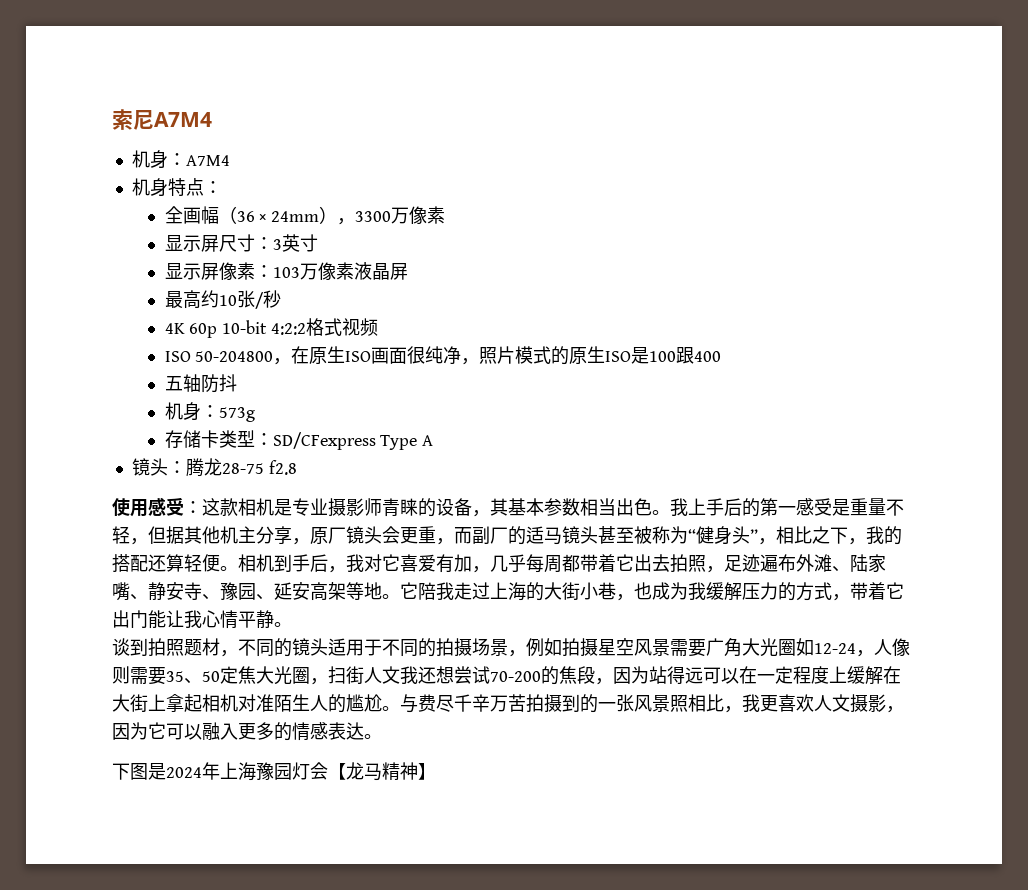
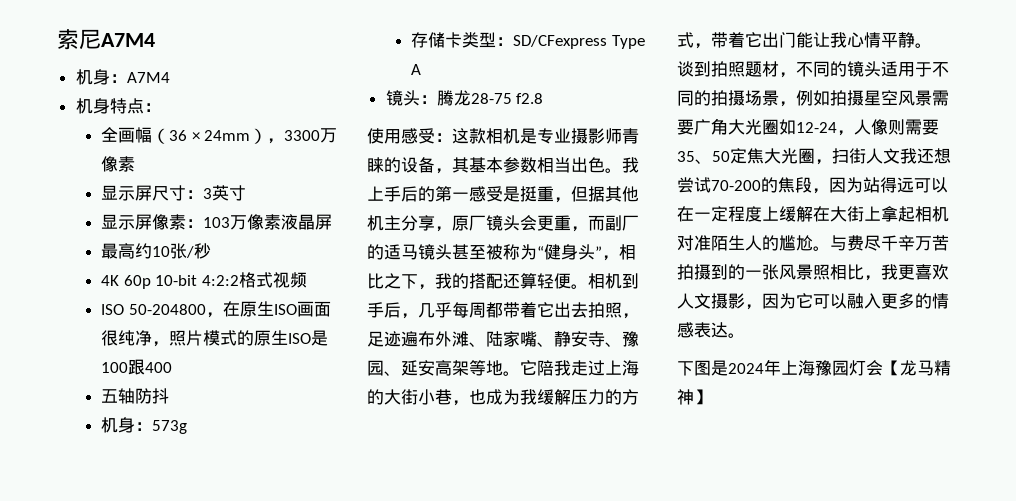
[850,498,904,516] [112,526,130,544] 重量不轻 -> [520,186,554,202] 挺重
[346,554,490,573] 我对它喜爱有加， -> (418, 316) none

